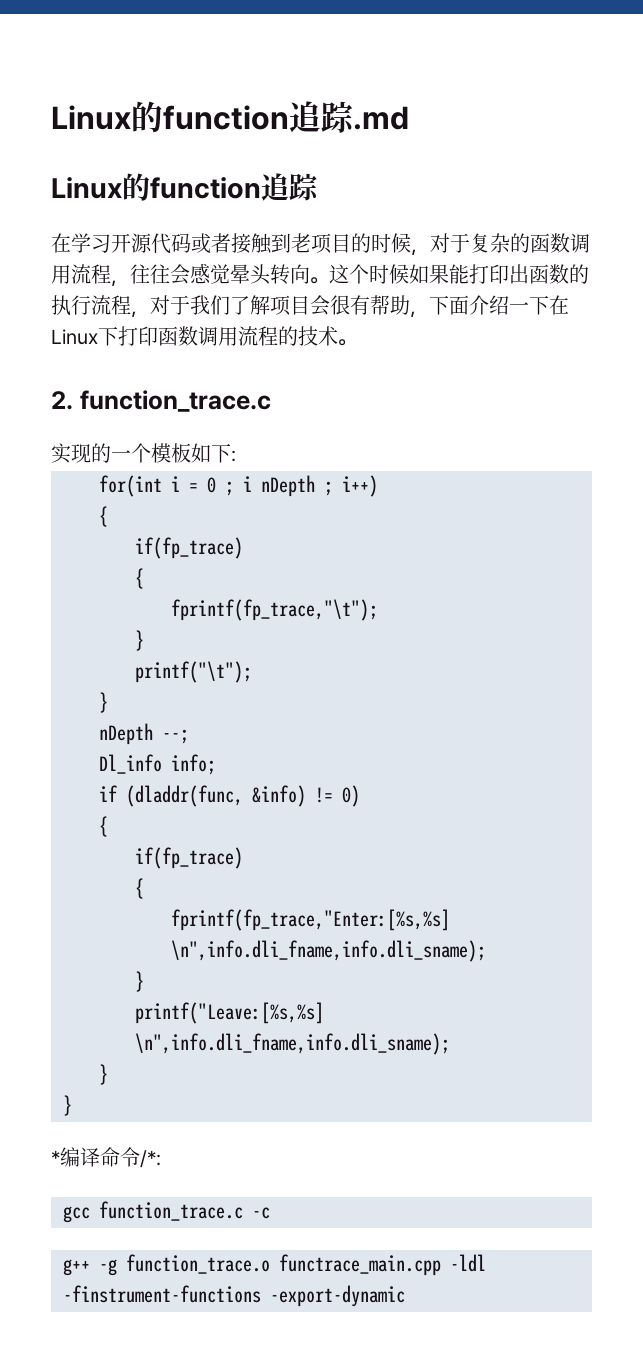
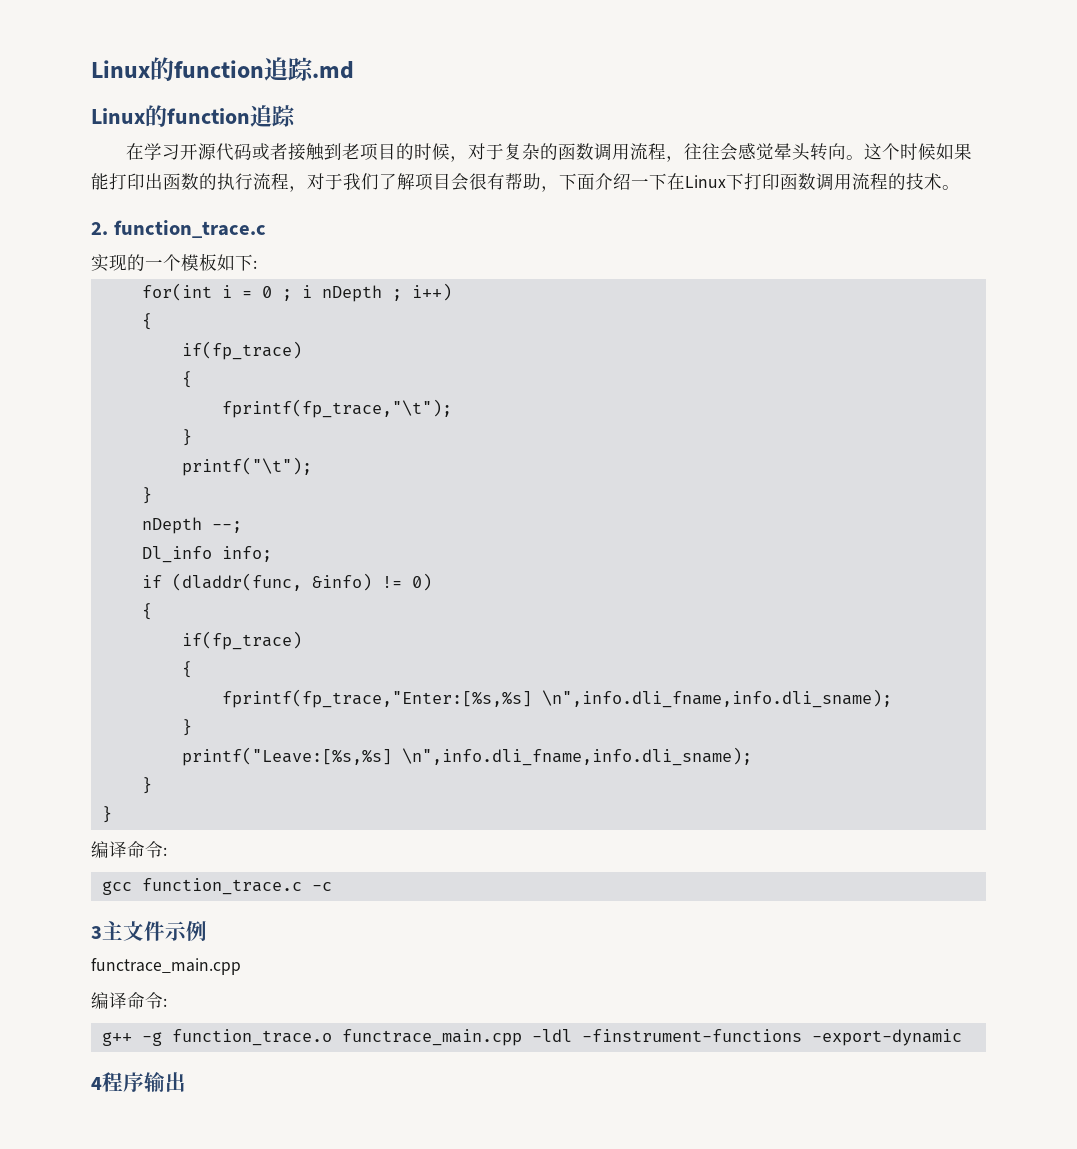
[51,1147,161,1168] *编译命令/*: -> [91,841,167,858] 编译命令:
(270, 1213) none -> [91,920,207,941] [91,958,241,975] [91,992,167,1009] // 3主文件示例 // functrace_main.cpp // 编译命令:
(405, 1296) none -> [91,1071,186,1092] // 4程序输出

